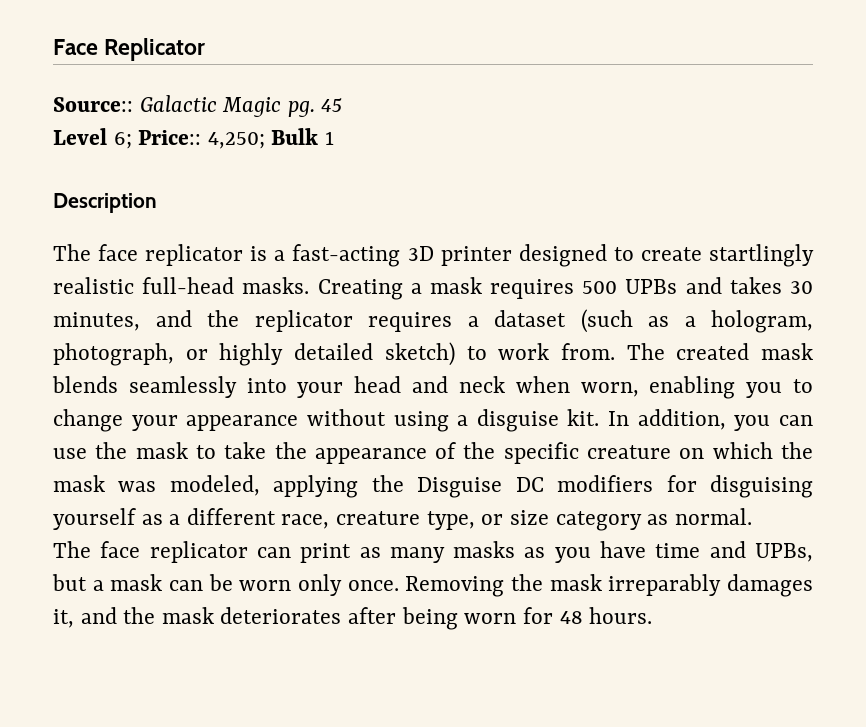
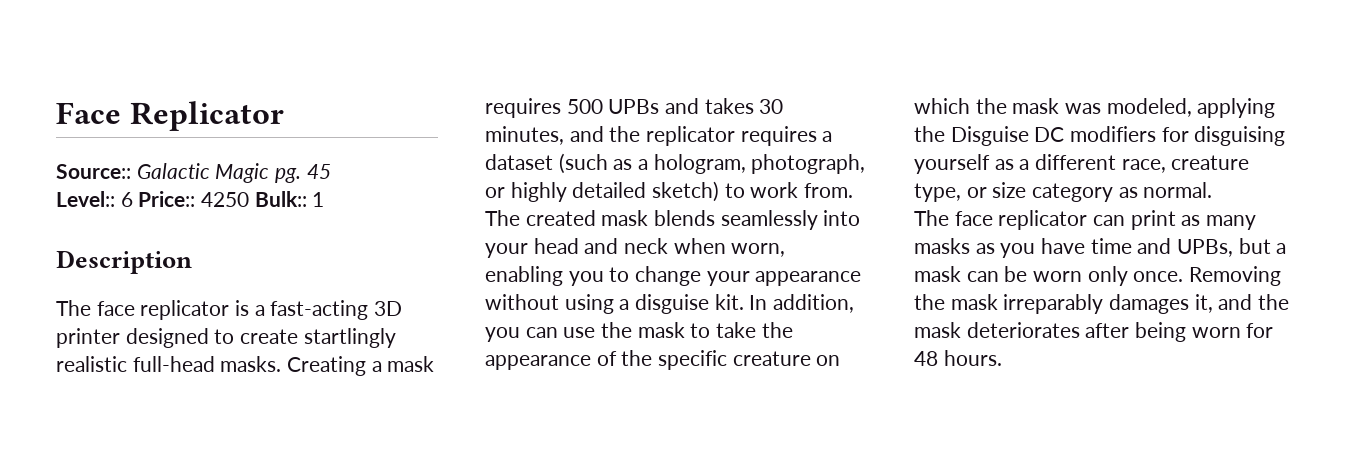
[53,128,319,149] Level 6; Price:: 4,250; Bulk -> [56,191,307,207] Level:: 6 Price:: 4250 Bulk::

